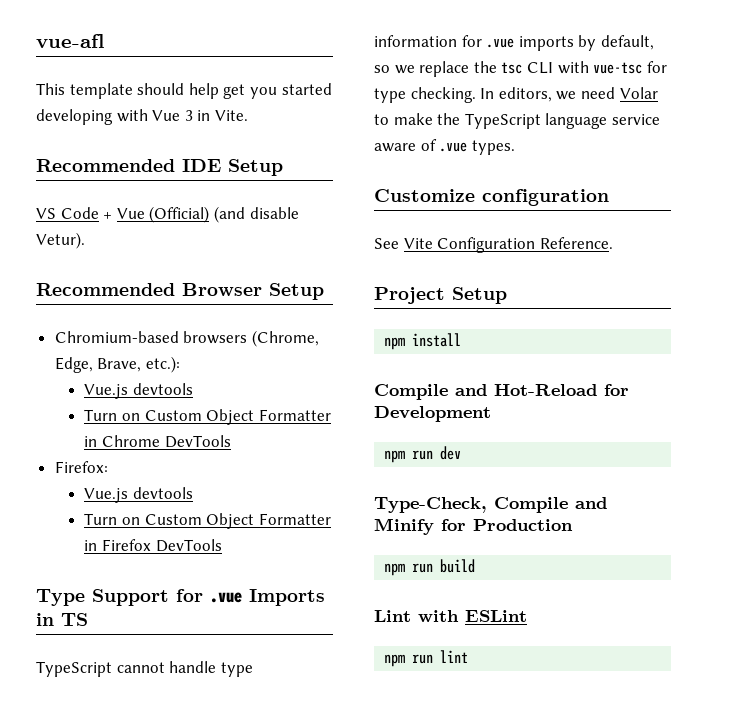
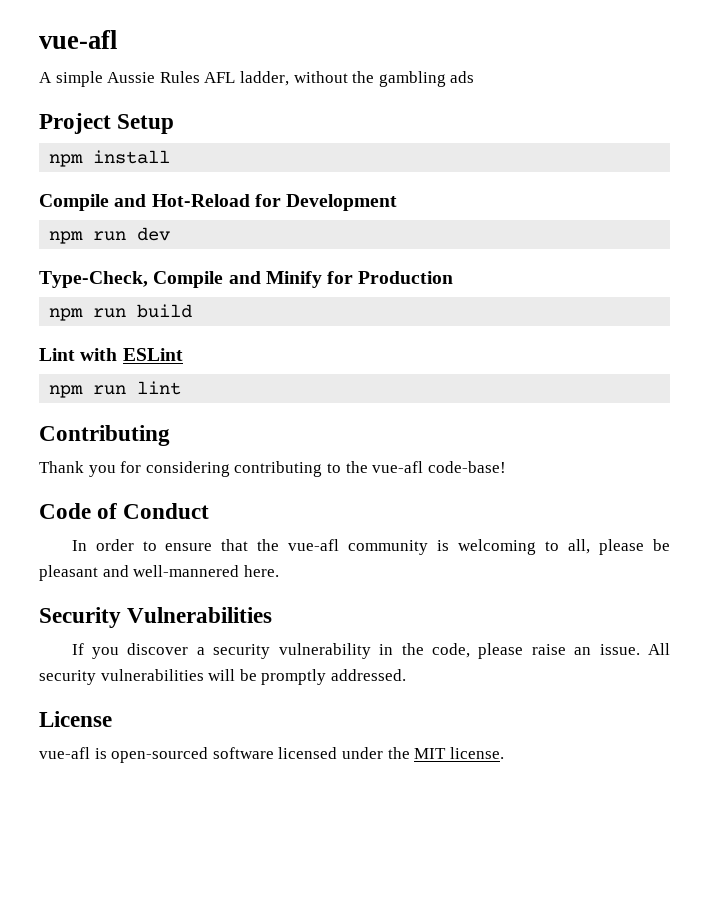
[36,83,332,99] [36,109,248,125] [36,159,283,176] [36,206,299,223] [36,232,85,249] [36,283,324,300] [54,330,319,347] [54,356,180,373] [84,383,193,399] [84,409,331,425] [84,435,231,448] [54,461,108,473] [84,487,193,503] [84,513,331,529] [84,539,222,552] [36,589,325,606] [36,613,88,626] [36,661,253,677] [374,35,654,51] [374,61,667,77] [374,87,658,103] [374,113,660,129] [374,139,515,155] [374,189,609,206] [374,237,613,253] This template should help get you started developing with Vue 3 in Vite. // Recommended IDE Setup // VS Code + Vue (Official) (and disable Vetur). // Recommended Browser Setup // Chromium-based browsers (Chrome, Edge, Brave, etc.): // Vue.js devtools // Turn on Custom Object Formatter in Chrome DevTools // Firefox: // Vue.js devtools // Turn on Custom Object Formatter in Firefox DevTools // Type Support for .vue Imports in TS // TypeScript cannot handle type information for .vue imports by default, so we replace the tsc CLI with vue-tsc for type checking. In editors, we need Volar to make the TypeScript language service aware of .vue types. // Customize configuration // See Vite Configuration Reference. -> [39,71,475,87] A simple Aussie Rules AFL ladder, without the gambling ads
(469, 656) none -> [39,425,170,446] [39,461,506,477] [39,503,210,519] [71,539,670,555] [39,565,279,581] [39,607,273,628] [71,643,670,659] [39,669,406,685] [39,711,112,727] [39,747,504,763] // Contributing // Thank you for considering contributing to the vue-afl code-base! // Code of Conduct // In order to ensure that the vue-afl community is welcoming to all, please be pleasant and well-mannered here. // Security Vulnerabilities // If you discover a security vulnerability in the code, please raise an issue. All security vulnerabilities will be promptly addressed. // License // vue-afl is open-sourced software licensed under the MIT license.

